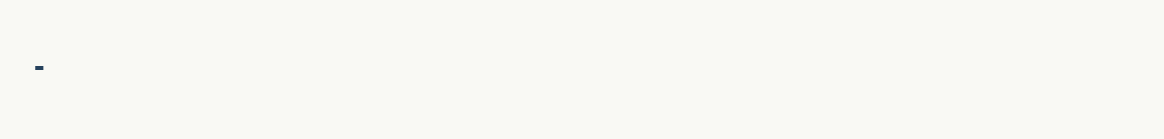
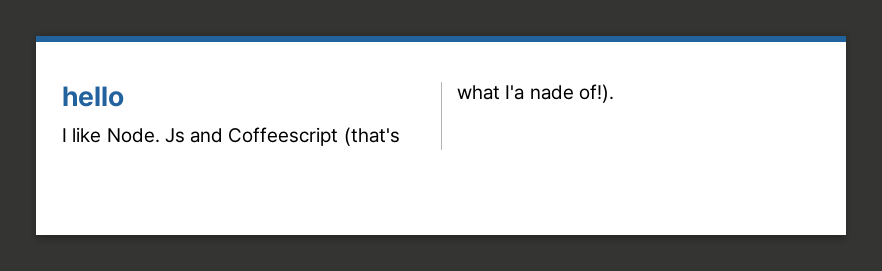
[34,66,45,76] - -> [62,86,124,107] [62,127,400,146] [457,84,614,103] hello // I like Node. Js and Coffeescript (that's what I'a nade of!).

